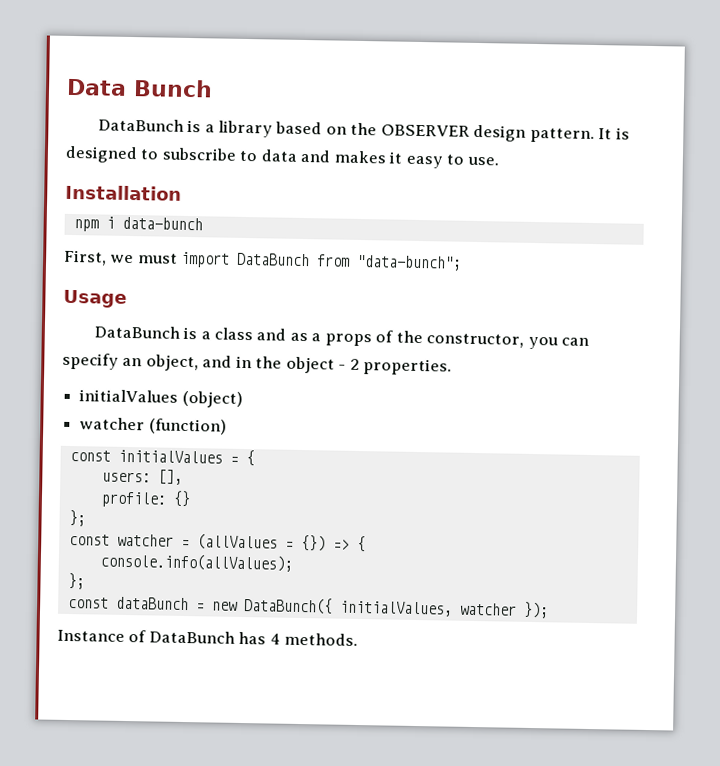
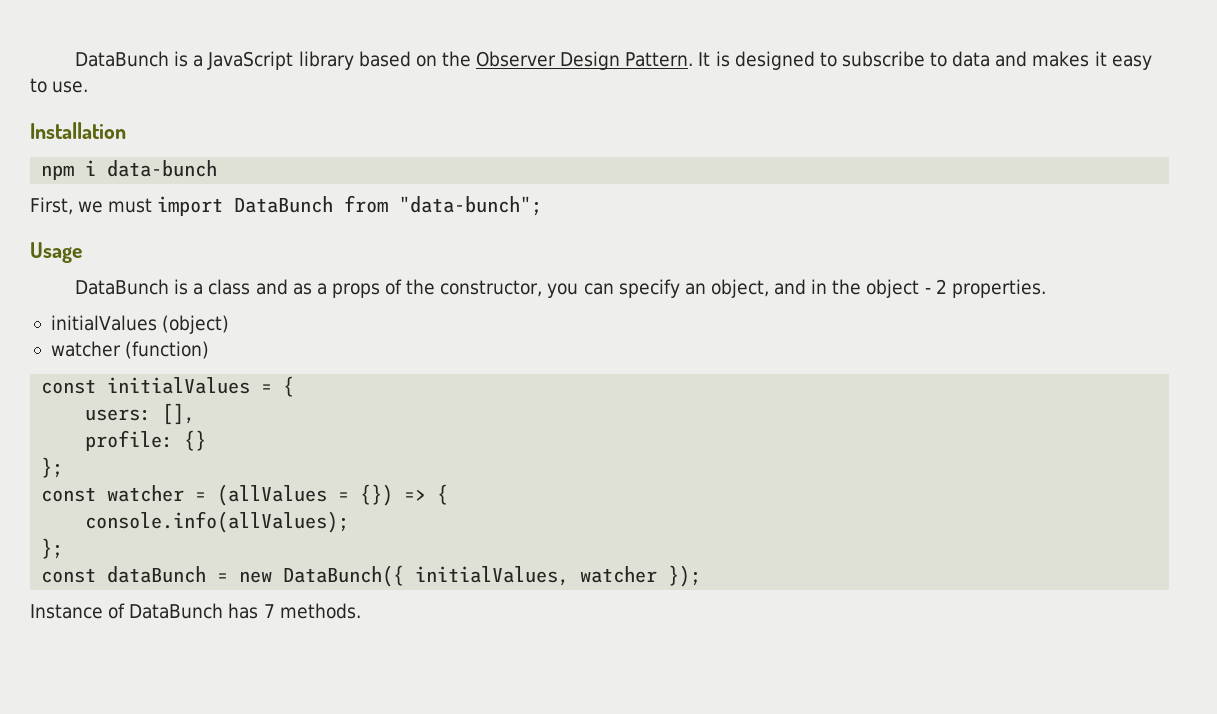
[66,78,213,98] [97,118,215,133] Data Bunch // DataBunch is a -> [75,51,294,70] DataBunch is a JavaScript
[380,124,595,144] OBSERVER design pattern. -> [476,51,694,70] Observer Design Pattern.
[269,633,281,645] 4 -> [263,604,275,618] 7

